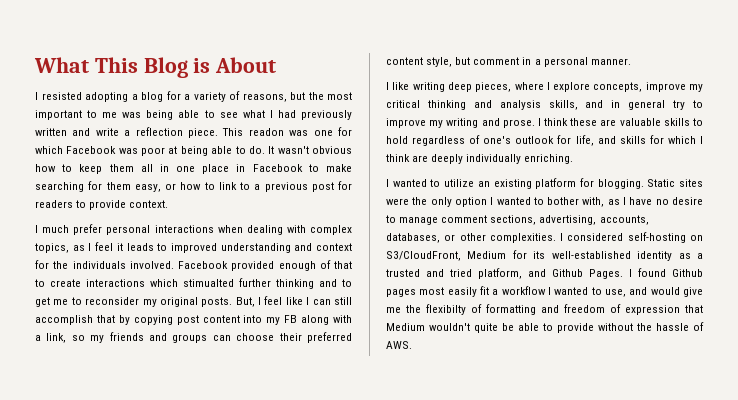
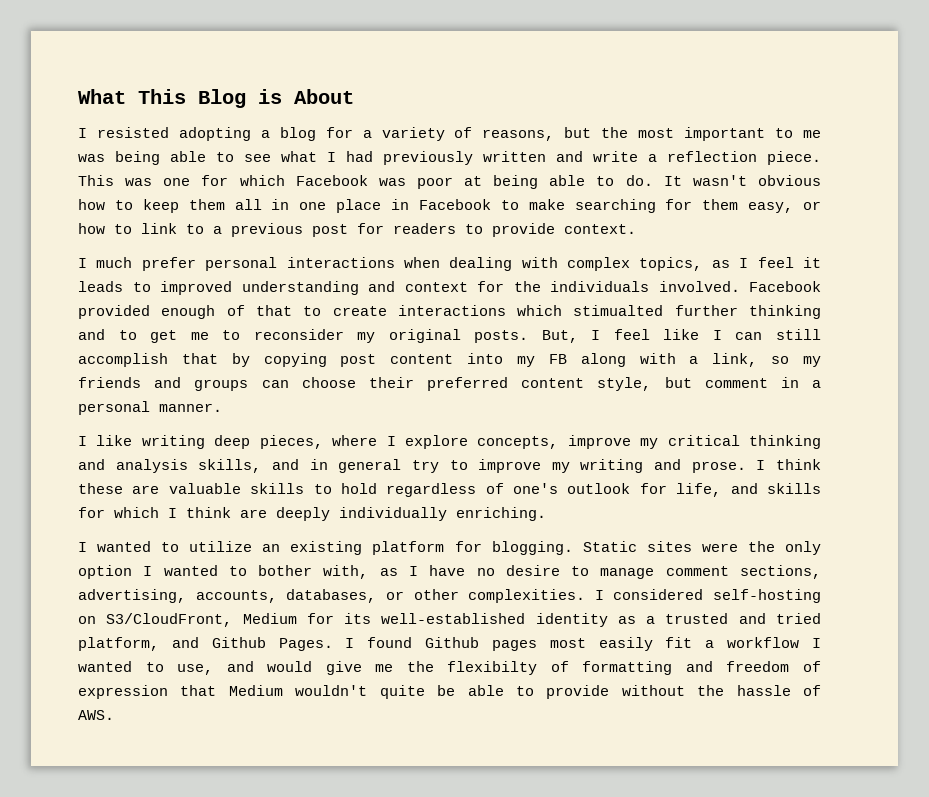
[248,128,284,136] readon -> (114, 180) none

